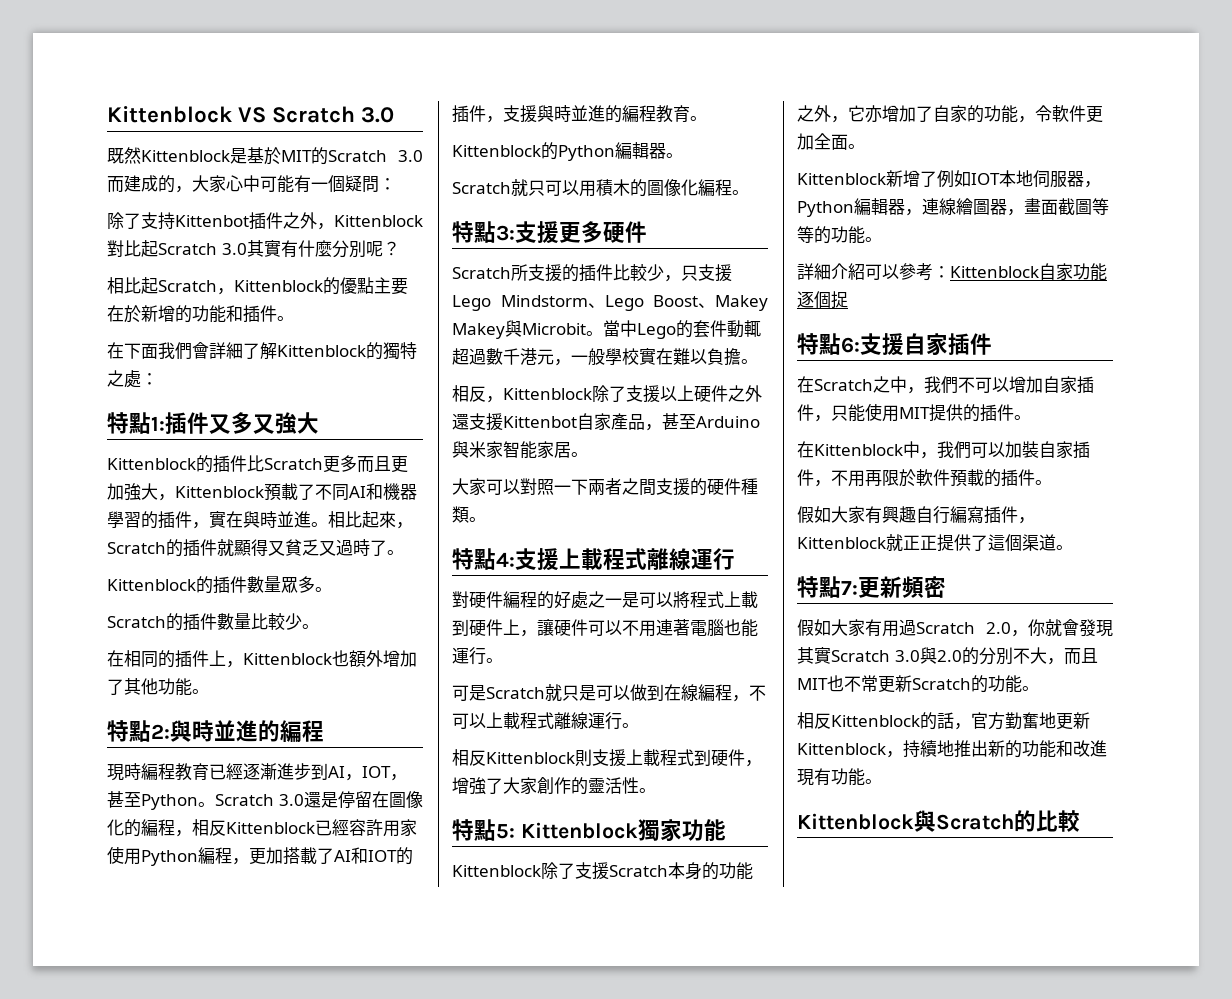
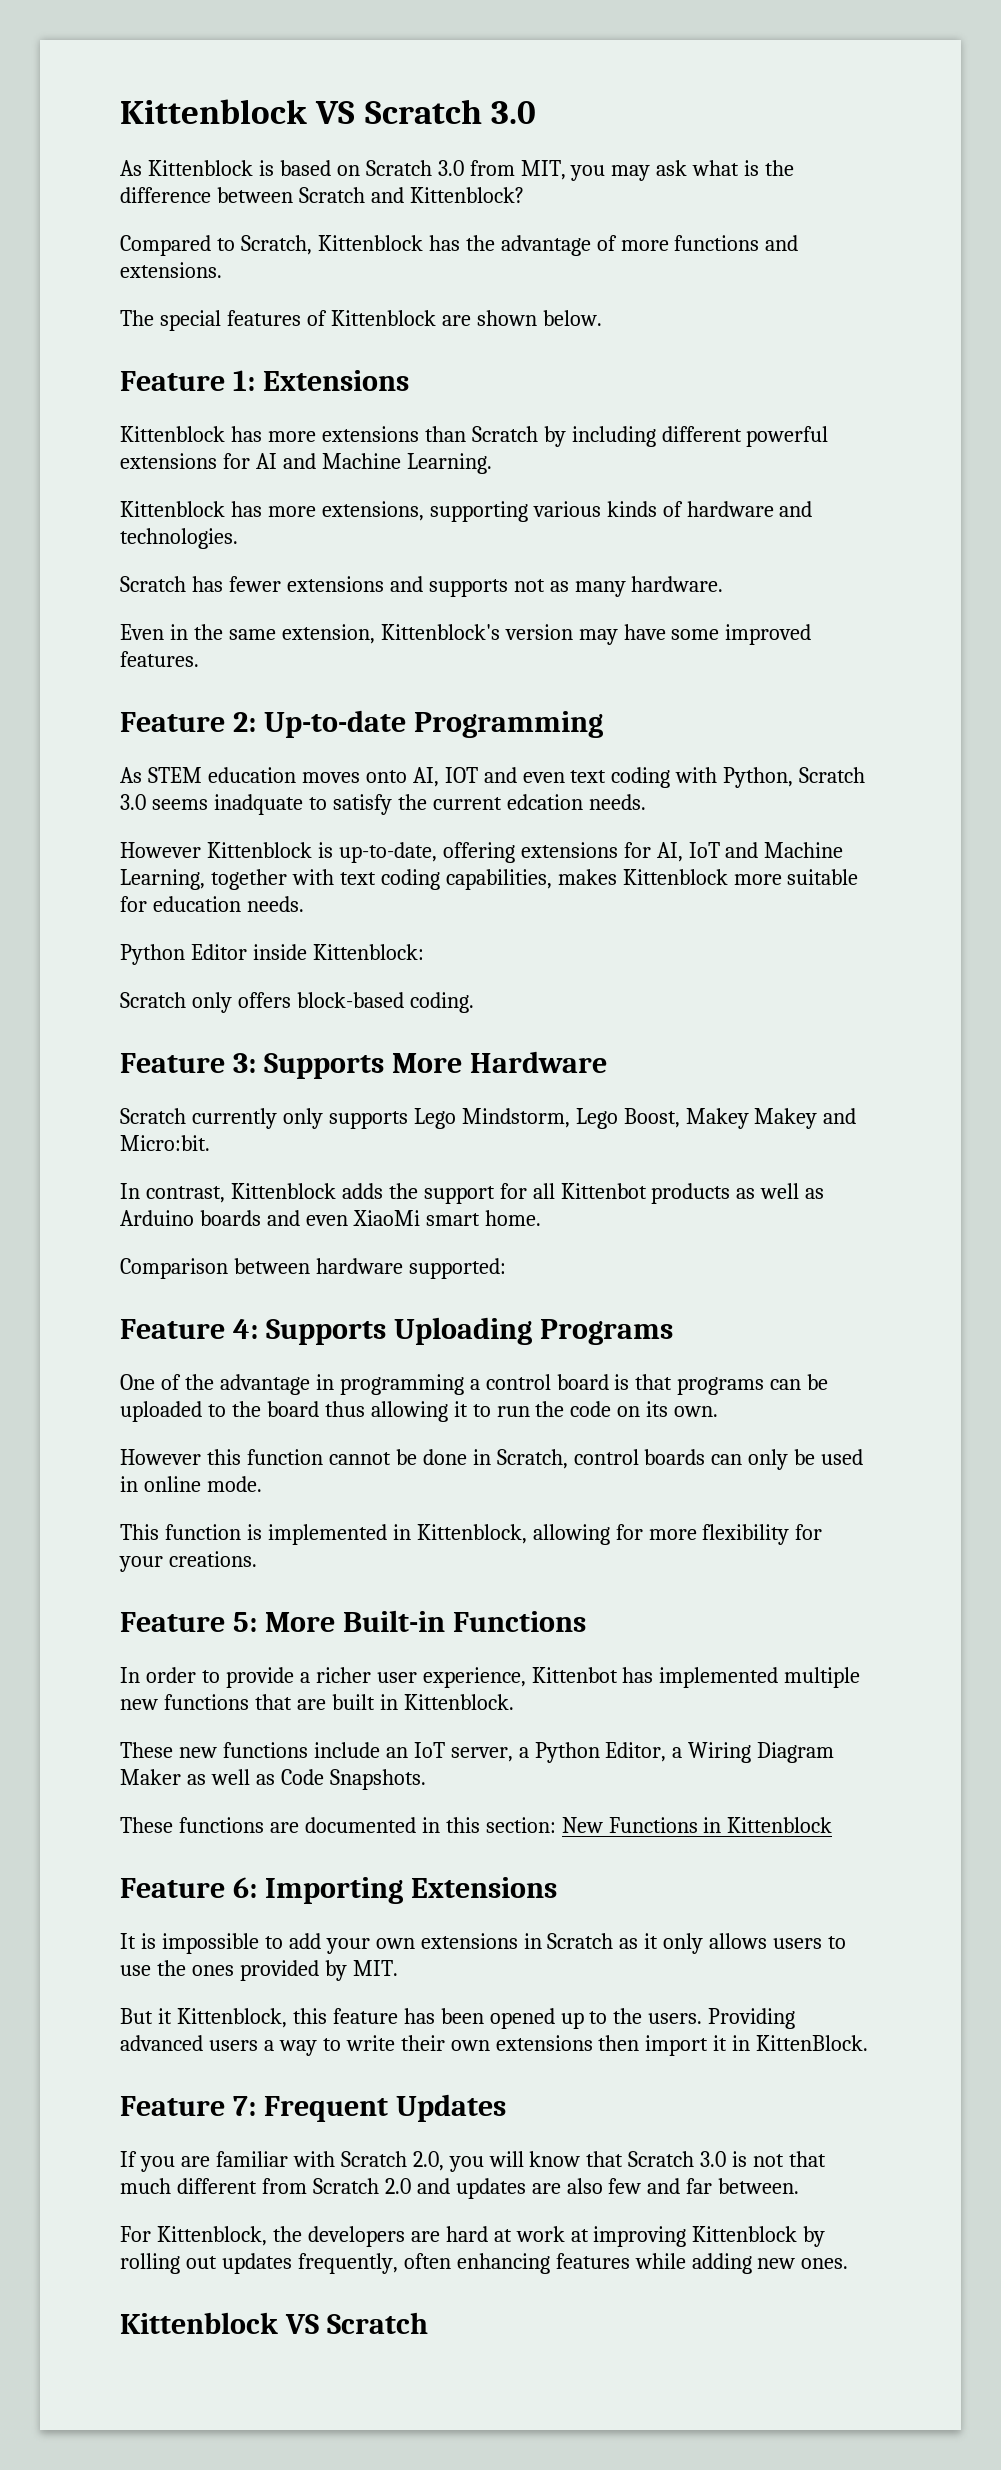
[107,147,423,165] [107,175,396,193] [107,212,423,230] [107,240,400,258] [107,277,408,295] [107,305,294,323] [107,342,417,360] [107,370,158,388] [107,412,319,434] [107,455,408,473] [107,483,417,501] [107,511,413,529] [107,539,404,557] [107,576,332,594] [107,613,319,631] [107,650,417,668] [107,678,209,696] [107,720,324,742] [107,763,407,781] [107,791,423,810] [107,819,417,837] [107,846,413,866] [452,105,707,123] [452,142,683,161] [452,179,749,197] [452,221,647,244] [452,264,732,282] [452,295,768,311] [452,320,761,339] [452,348,758,366] [452,385,762,403] [452,413,760,431] [452,441,588,459] [452,478,758,496] [452,506,486,523] [452,548,735,571] [452,591,758,609] [452,619,758,637] [452,647,503,665] [452,684,766,702] [452,712,639,730] [452,749,762,767] [452,777,656,795] [452,819,726,841] [452,862,753,880] [797,105,1103,123] [797,133,865,150] [797,170,1101,188] [797,198,1109,217] [797,226,882,244] [797,263,1107,281] [797,291,848,308] [797,333,992,356] [797,376,1094,394] [797,403,1031,422] [797,441,1090,459] [797,469,1052,487] [797,506,1035,524] [797,534,1073,552] [797,576,946,598] [797,619,1113,637] [797,647,1098,665] [797,675,1039,693] [797,712,1090,730] [797,740,1107,758] [797,768,882,786] [797,810,1080,832] 既然Kittenblock是基於MIT的Scratch 3.0而建成的，大家心中可能有一個疑問： // 除了支持Kittenbot插件之外，Kittenblock對比起Scratch 3.0其實有什麼分別呢？ // 相比起Scratch，Kittenblock的優點主要在於新增的功能和插件。 // 在下面我們會詳細了解Kittenblock的獨特之處： // 特點1:插件又多又強大 // Kittenblock的插件比Scratch更多而且更加強大，Kittenblock預載了不同AI和機器學習的插件，實在與時並進。相比起來，Scratch的插件就顯得又貧乏又過時了。 // Kittenblock的插件數量眾多。 // Scratch的插件數量比較少。 // 在相同的插件上，Kittenblock也額外增加了其他功能。 // 特點2:與時並進的編程 // 現時編程教育已經逐漸進步到AI，IOT，甚至Python。Scratch 3.0還是停留在圖像化的編程，相反Kittenblock已經容許用家使用Python編程，更加搭載了AI和IOT的插件，支援與時並進的編程教育。 // Kittenblock的Python編輯器。 // Scratch就只可以用積木的圖像化編程。 // 特點3:支援更多硬件 // Scratch所支援的插件比較少，只支援Lego Mindstorm、Lego Boost、Makey Makey與Microbit。當中Lego的套件動輒超過數千港元，一般學校實在難以負擔。 // 相反，Kittenblock除了支援以上硬件之外還支援Kittenbot自家產品，甚至Arduino與米家智能家居。 // 大家可以對照一下兩者之間支援的硬件種類。 // 特點4:支援上載程式離線運行 // 對硬件編程的好處之一是可以將程式上載到硬件上，讓硬件可以不用連著電腦也能運行。 // 可是Scratch就只是可以做到在線編程，不可以上載程式離線運行。 // 相反Kittenblock則支援上載程式到硬件，增強了大家創作的靈活性。 // 特點5: Kittenblock獨家功能 // Kittenblock除了支援Scratch本身的功能之外，它亦增加了自家的功能，令軟件更加全面。 // Kittenblock新增了例如IOT本地伺服器，Python編輯器，連線繪圖器，畫面截圖等等的功能。 // 詳細介紹可以參考：Kittenblock自家功能逐個捉 // 特點6:支援自家插件 // 在Scratch之中，我們不可以增加自家插件，只能使用MIT提供的插件。 // 在Kittenblock中，我們可以加裝自家插件，不用再限於軟件預載的插件。 // 假如大家有興趣自行編寫插件，Kittenblock就正正提供了這個渠道。 // 特點7:更新頻密 // 假如大家有用過Scratch 2.0，你就會發現其實Scratch 3.0與2.0的分別不大，而且MIT也不常更新Scratch的功能。 // 相反Kittenblock的話，官方勤奮地更新Kittenblock，持續地推出新的功能和改進現有功能。 // Kittenblock與Scratch的比較 -> [120,160,795,181] [120,187,524,203] [120,235,799,256] [120,262,222,278] [120,310,602,331] [120,370,409,391] [120,426,829,447] [120,453,492,474] [120,501,813,522] [120,528,238,549] [120,576,724,597] [120,624,812,645] [120,651,199,667] [120,710,603,738] [120,767,866,788] [120,794,646,815] [120,842,844,863] [120,869,859,890] [120,896,304,912] [120,944,424,965] [120,992,474,1013] [120,1051,607,1079] [120,1108,857,1129] [120,1135,210,1151] [120,1183,825,1204] [120,1210,541,1226] [120,1258,506,1279] [120,1317,673,1345] [120,1374,829,1395] [120,1401,719,1422] [120,1449,864,1470] [120,1476,262,1492] [120,1524,823,1545] [119,1551,257,1572] [120,1610,586,1632] [120,1667,861,1688] [120,1694,514,1710] [120,1742,835,1763] [120,1769,426,1790] [120,1817,833,1833] [120,1877,557,1904] [120,1933,847,1954] [120,1960,398,1981] [120,2008,796,2029] [120,2035,869,2056] [120,2094,506,2122] [120,2151,827,2172] [120,2178,800,2199] [120,2226,826,2247] [120,2253,849,2274] [120,2312,428,2334] As Kittenblock is based on Scratch 3.0 from MIT, you may ask what is the difference between Scratch and Kittenblock? // Compared to Scratch, Kittenblock has the advantage of more functions and extensions. // The special features of Kittenblock are shown below. // Feature 1: Extensions // Kittenblock has more extensions than Scratch by including different powerful extensions for AI and Machine Learning. // Kittenblock has more extensions, supporting various kinds of hardware and technologies. // Scratch has fewer extensions and supports not as many hardware. // Even in the same extension, Kittenblock's version may have some improved features. // Feature 2: Up-to-date Programming // As STEM education moves onto AI, IOT and even text coding with Python, Scratch 3.0 seems inadquate to satisfy the current edcation needs. // However Kittenblock is up-to-date, offering extensions for AI, IoT and Machine Learning, together with text coding capabilities, makes Kittenblock more suitable for education needs. // Python Editor inside Kittenblock: // Scratch only offers block-based coding. // Feature 3: Supports More Hardware // Scratch currently only supports Lego Mindstorm, Lego Boost, Makey Makey and Micro:bit. // In contrast, Kittenblock adds the support for all Kittenbot products as well as Arduino boards and even XiaoMi smart home. // Comparison between hardware supported: // Feature 4: Supports Uploading Programs // One of the advantage in programming a control board is that programs can be uploaded to the board thus allowing it to run the code on its own. // However this function cannot be done in Scratch, control boards can only be used in online mode. // This function is implemented in Kittenblock, allowing for more flexibility for your creations. // Feature 5: More Built-in Functions // In order to provide a richer user experience, Kittenbot has implemented multiple new functions that are built in Kittenblock. // These new functions include an IoT server, a Python Editor, a Wiring Diagram Maker as well as Code Snapshots. // These functions are documented in this section: New Functions in Kittenblock // Feature 6: Importing Extensions // It is impossible to add your own extensions in Scratch as it only allows users to use the ones provided by MIT. // But it Kittenblock, this feature has been opened up to the users. Providing advanced users a way to write their own extensions then import it in KittenBlock. // Feature 7: Frequent Updates // If you are familiar with Scratch 2.0, you will know that Scratch 3.0 is not that much different from Scratch 2.0 and updates are also few and far between. // For Kittenblock, the developers are hard at work at improving Kittenblock by rolling out updates frequently, often enhancing features while adding new ones. // Kittenblock VS Scratch

